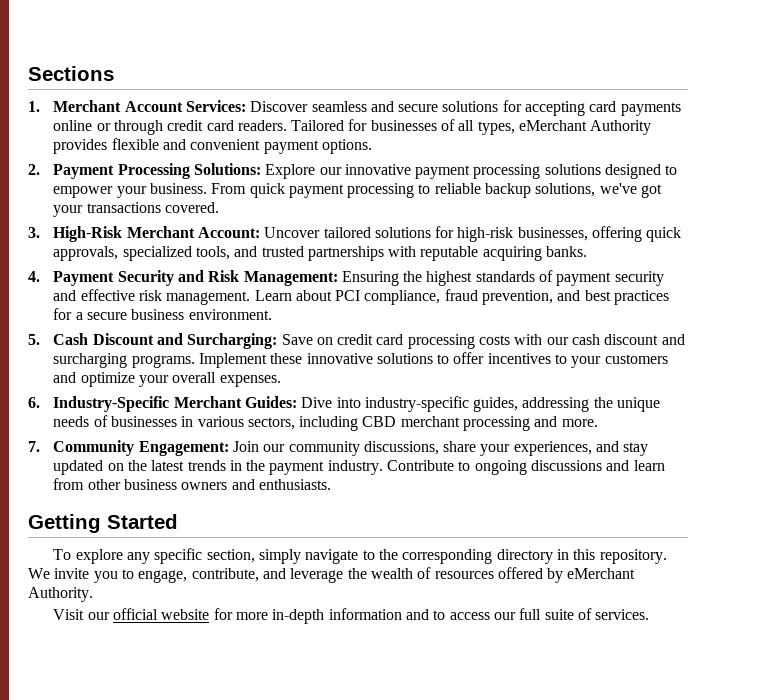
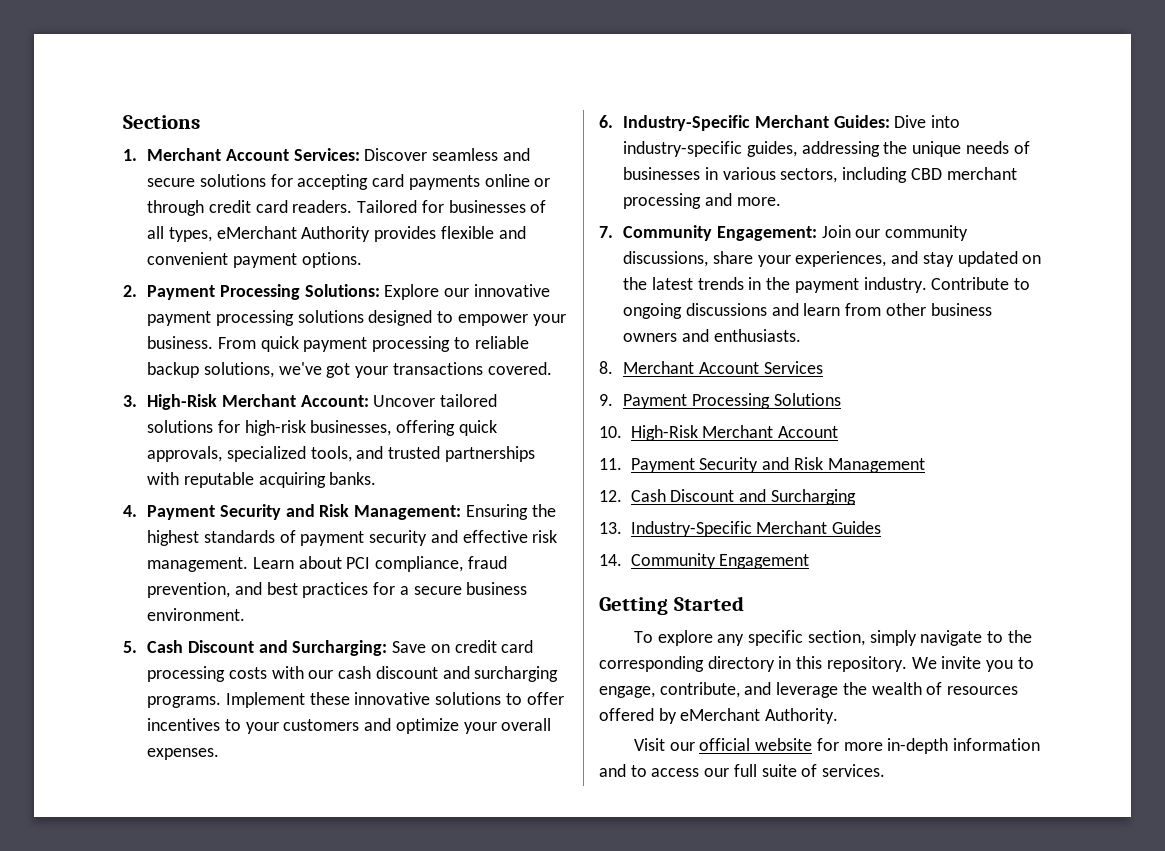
(331, 484) none -> [599,361,823,374] [599,393,841,409] [599,425,839,441] [599,457,925,473] [599,489,856,505] [599,521,882,537] [599,553,810,569] // 8. Merchant Account Services // 9. Payment Processing Solutions // 10. High-Risk Merchant Account // 11. Payment Security and Risk Management // 12. Cash Discount and Surcharging // 13. Industry-Specific Merchant Guides // 14. Community Engagement

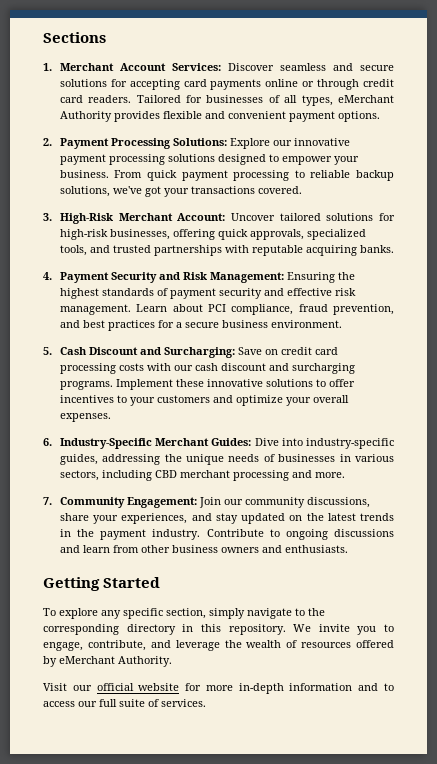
[599,361,823,374] [599,393,841,409] [599,425,839,441] [599,457,925,473] [599,489,856,505] [599,521,882,537] [599,553,810,569] // 8. Merchant Account Services // 9. Payment Processing Solutions // 10. High-Risk Merchant Account // 11. Payment Security and Risk Management // 12. Cash Discount and Surcharging // 13. Industry-Specific Merchant Guides // 14. Community Engagement -> (348, 549) none

